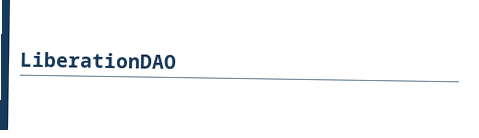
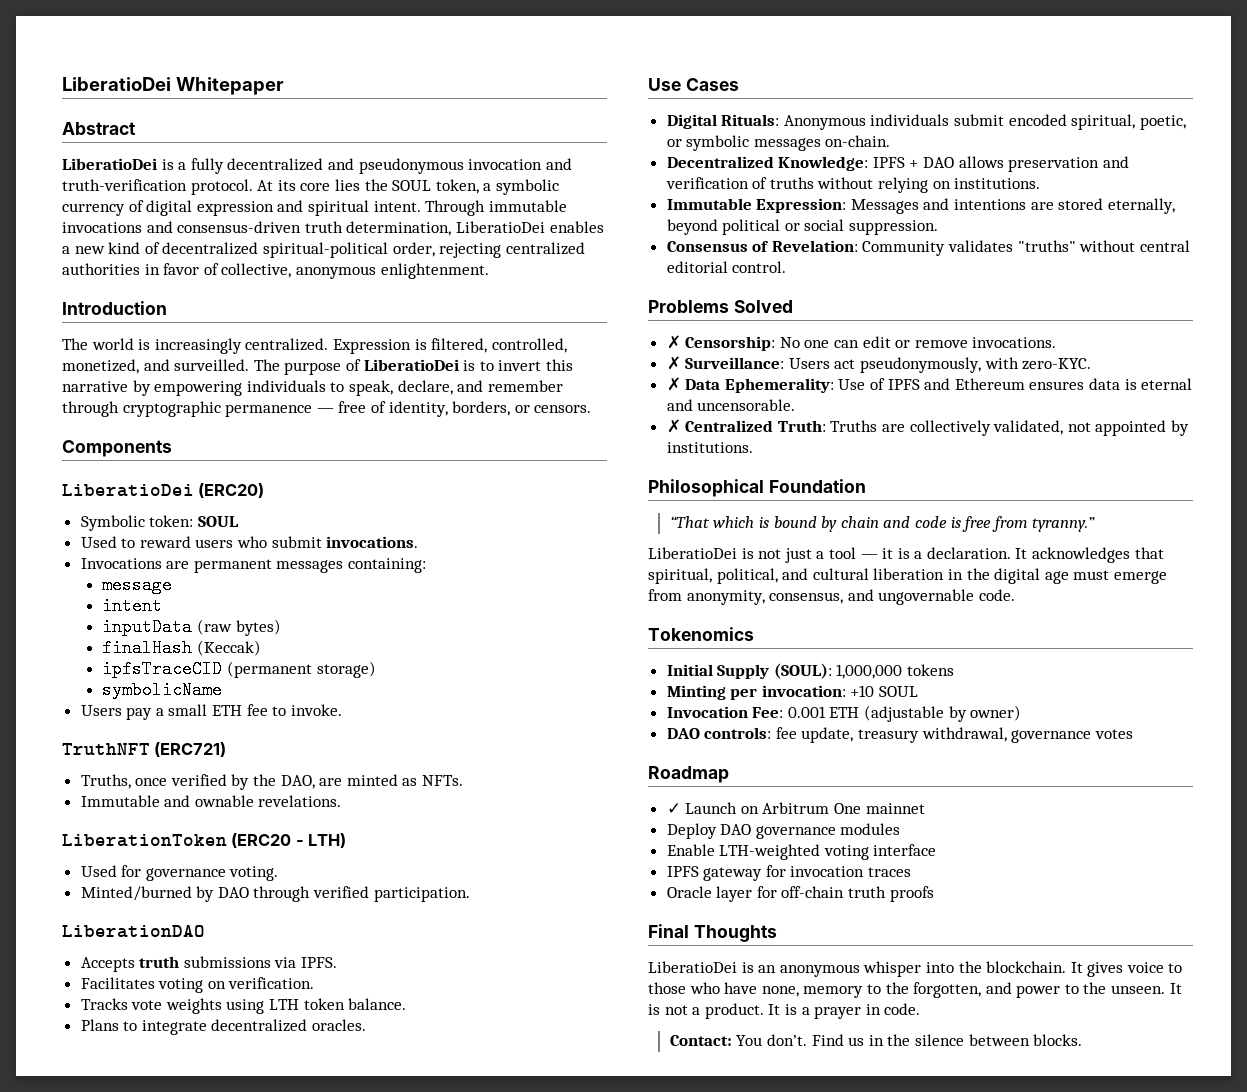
[20,51,177,70] LiberationDAO -> [62,77,284,95] [62,122,136,135] [62,158,572,174] [62,179,559,195] [62,200,567,216] [62,221,604,236] [62,242,585,258] [62,263,489,279] [62,301,167,315] [62,338,567,354] [62,359,573,375] [62,380,563,396] [62,401,592,417] [62,440,172,457] [62,483,265,498] [80,515,239,531] [80,536,419,548] [80,558,427,573] [102,576,173,594] [102,597,163,615] [102,618,281,636] [102,639,262,657] [102,660,376,678] [102,681,223,699] [80,704,342,720] [62,742,227,757] [80,774,464,790] [80,795,342,807] [62,833,347,848] [80,865,279,881] [80,886,470,902] [62,925,205,938] [80,956,338,972] [80,977,315,993] [80,998,407,1014] [80,1019,367,1035] [648,78,739,91] [666,114,1186,130] [666,135,891,151] [666,156,1129,172] [665,177,1041,193] [666,198,1175,214] [666,219,939,235] [666,240,1190,256] [666,261,787,273] [648,300,793,313] [666,335,1057,351] [666,356,1092,373] [666,377,1193,393] [666,399,796,411] [666,419,1190,436] [666,442,753,453] [648,479,866,497] [669,516,1096,532] [648,547,1164,563] [648,568,1167,584] [648,589,1015,605] [648,627,754,641] [666,663,955,679] [666,685,919,700] [666,705,1022,722] [666,727,1133,743] [648,766,729,783] [666,802,925,814] [666,823,901,839] [666,844,937,860] [666,865,912,881] [666,886,934,902] [648,924,777,942] [648,961,1183,977] [648,982,1182,998] [648,1003,921,1019] [669,1034,1083,1046] LiberatioDei Whitepaper // Abstract // LiberatioDei is a fully decentralized and pseudonymous invocation and truth-verification protocol. At its core lies the SOUL token, a symbolic currency of digital expression and spiritual intent. Through immutable invocations and consensus-driven truth determination, LiberatioDei enables a new kind of decentralized spiritual-political order, rejecting centralized authorities in favor of collective, anonymous enlightenment. // Introduction // The world is increasingly centralized. Expression is filtered, controlled, monetized, and surveilled. The purpose of LiberatioDei is to invert this narrative by empowering individuals to speak, declare, and remember through cryptographic permanence — free of identity, borders, or censors. // Components // LiberatioDei (ERC20) // Symbolic token: SOUL // Used to reward users who submit invocations. // Invocations are permanent messages containing: // message // intent // inputData (raw bytes) // finalHash (Keccak) // ipfsTraceCID (permanent storage) // symbolicName // Users pay a small ETH fee to invoke. // TruthNFT (ERC721) // Truths, once verified by the DAO, are minted as NFTs. // Immutable and ownable revelations. // LiberationToken (ERC20 - LTH) // Used for governance voting. // Minted/burned by DAO through verified participation. // LiberationDAO // Accepts truth submissions via IPFS. // Facilitates voting on verification. // Tracks vote weights using LTH token balance. // Plans to integrate decentralized oracles. // Use Cases // Digital Rituals: Anonymous individuals submit encoded spiritual, poetic, or symbolic messages on-chain. // Decentralized Knowledge: IPFS + DAO allows preservation and verification of truths without relying on institutions. // Immutable Expression: Messages and intentions are stored eternally, beyond political or social suppression. // Consensus of Revelation: Community validates "truths" without central editorial control. // Problems Solved // ✗ Censorship: No one can edit or remove invocations. // ✗ Surveillance: Users act pseudonymously, with zero-KYC. // ✗ Data Ephemerality: Use of IPFS and Ethereum ensures data is eternal and uncensorable. // ✗ Centralized Truth: Truths are collectively validated, not appointed by institutions. // Philosophical Foundation // “That which is bound by chain and code is free from tyranny.” // LiberatioDei is not just a tool — it is a declaration. It acknowledges that spiritual, political, and cultural liberation in the digital age must emerge from anonymity, consensus, and ungovernable code. // Tokenomics // Initial Supply (SOUL): 1,000,000 tokens // Minting per invocation: +10 SOUL // Invocation Fee: 0.001 ETH (adjustable by owner) // DAO controls: fee update, treasury withdrawal, governance votes // Roadmap // ✓ Launch on Arbitrum One mainnet // Deploy DAO governance modules // Enable LTH-weighted voting interface // IPFS gateway for invocation traces // Oracle layer for off-chain truth proofs // Final Thoughts // LiberatioDei is an anonymous whisper into the blockchain. It gives voice to those who have none, memory to the forgotten, and power to the unseen. It is not a product. It is a prayer in code. // Contact: You don’t. Find us in the silence between blocks.

